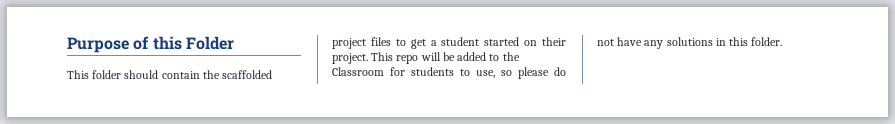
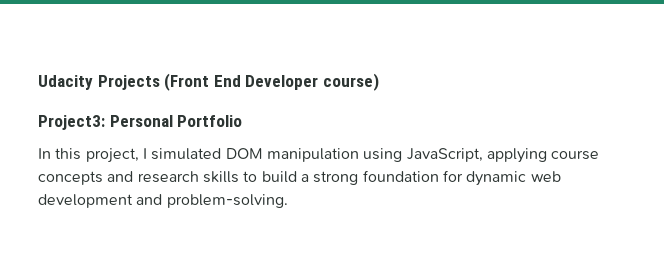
[67,36,234,53] [67,70,273,79] [332,37,566,49] [332,52,520,64] [332,67,566,79] [597,37,783,49] Purpose of this Folder // This folder should contain the scaffolded project files to get a student started on their project. This repo will be added to the Classroom for students to use, so please do not have any solutions in this folder. -> [38,73,379,91] [38,115,243,130] [38,148,600,163] [38,170,561,186] [38,194,288,208] Udacity Projects (Front End Developer course) // Project3: Personal Portfolio // In this project, I simulated DOM manipulation using JavaScript, applying course concepts and research skills to build a strong foundation for dynamic web development and problem-solving.

